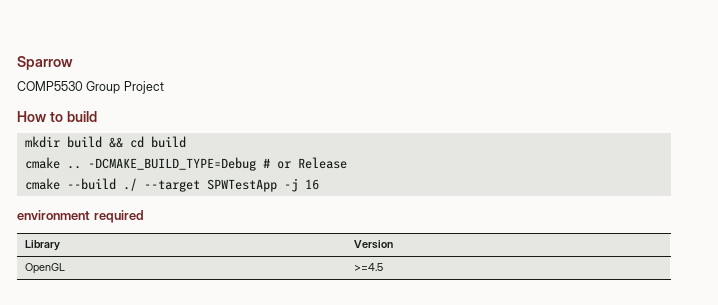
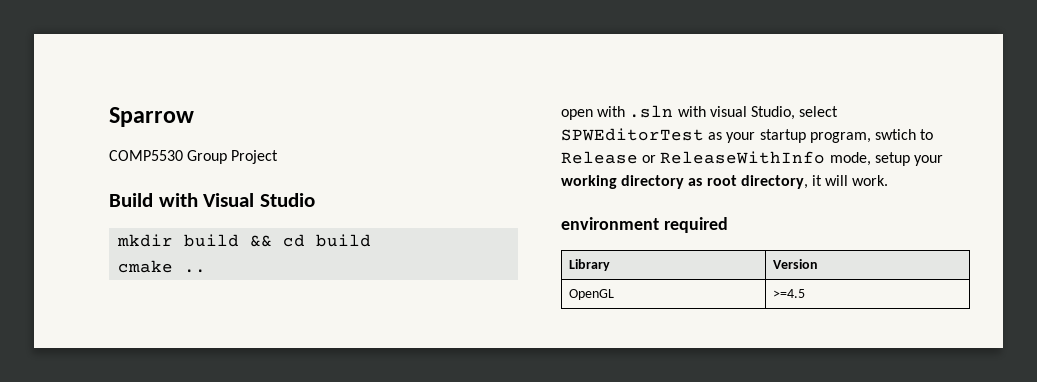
[17,111,97,122] How to build -> [109,193,316,207] Build with Visual Studio
[87,157,347,171] [24,178,319,192] -DCMAKE_BUILD_TYPE=Debug # or Release // cmake --build ./ --target SPWTestApp -j 16 -> [561,105,839,120] [561,128,934,143] [561,151,943,166] [561,175,889,189] // open with .sln with visual Studio, select SPWEditorTest as your startup program, swtich to Release or ReleaseWithInfo mode, setup your working directory as root directory, it will work.

